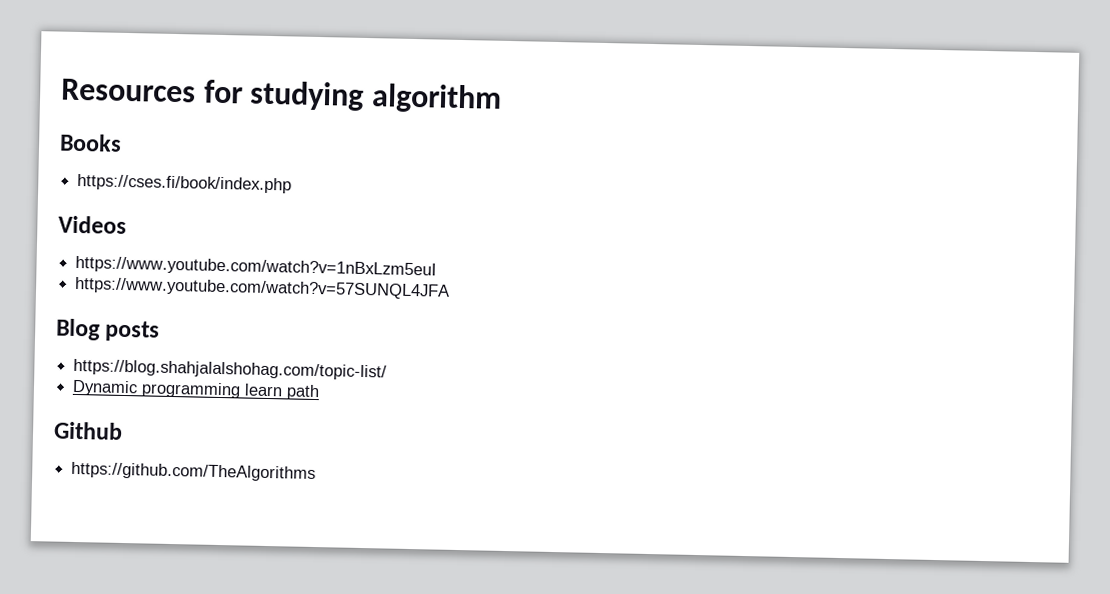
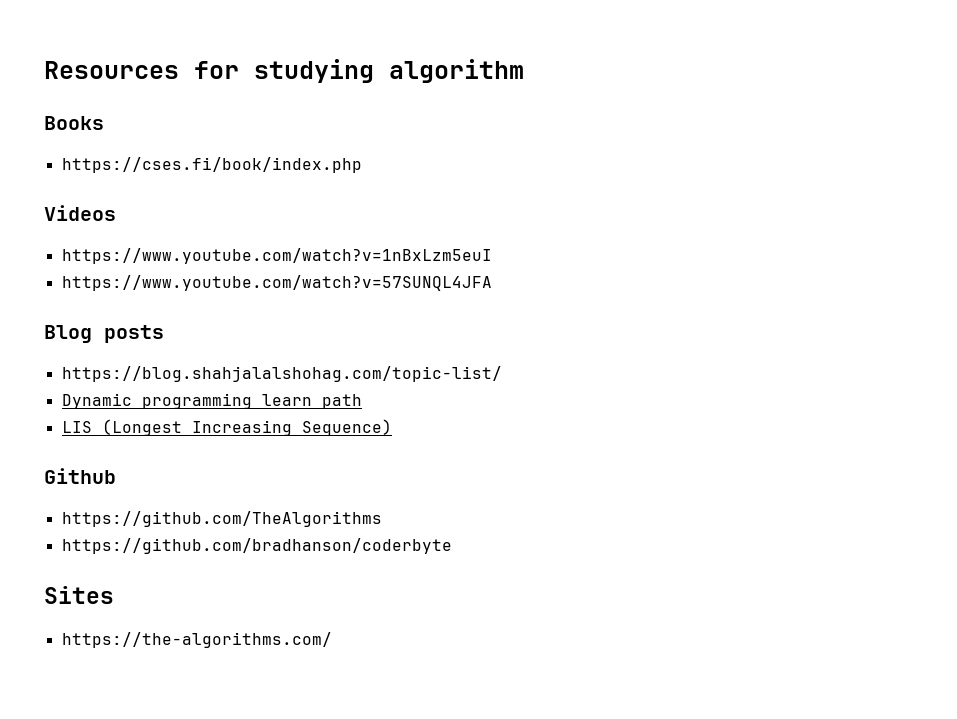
(321, 392) none -> [61,419,392,436] // LIS (Longest Increasing Sequence)
(317, 472) none -> [61,538,452,554] [44,586,114,604] [61,632,332,648] // https://github.com/bradhanson/coderbyte // Sites // https://the-algorithms.com/

